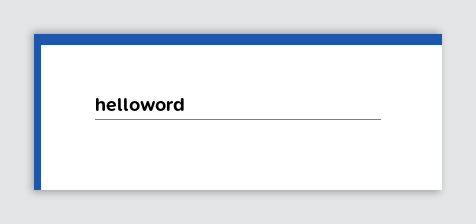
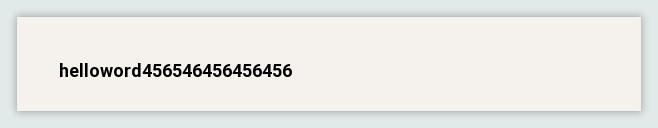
[95,98,185,112] helloword -> [59,63,292,77] helloword456546456456456

